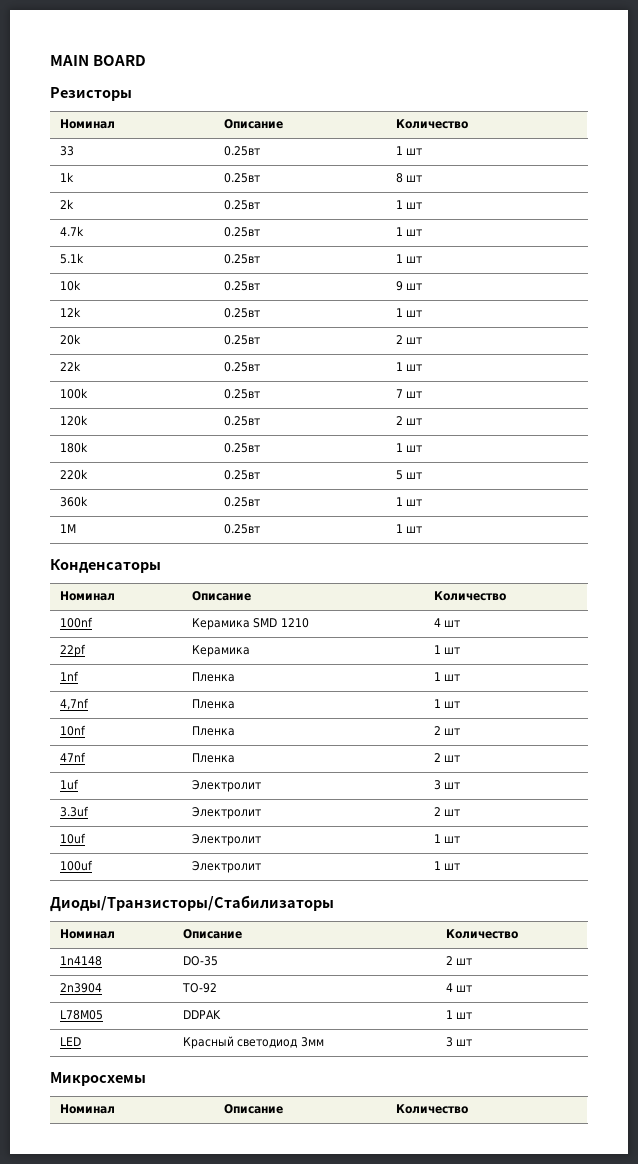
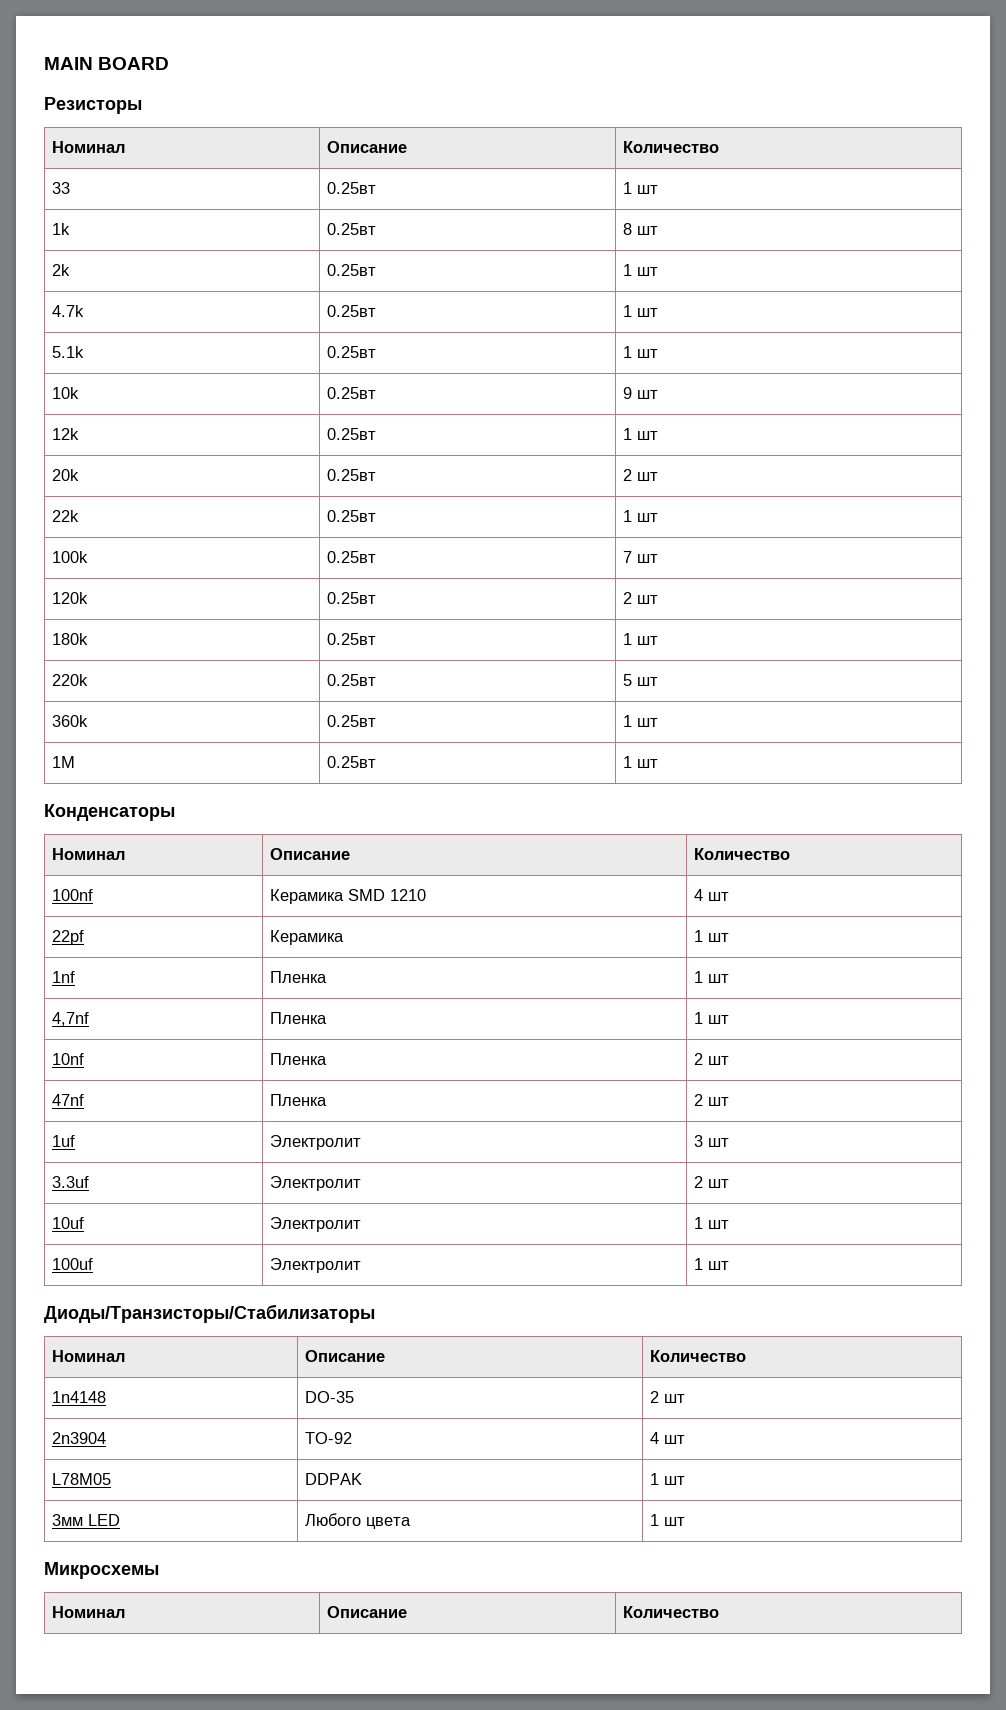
(473, 1015) none -> [52,1514,84,1526] 3мм
[183,1036,324,1049] [446,1037,454,1047] Красный светодиод 3мм | 3 -> [305,1513,412,1529] [650,1514,660,1526] Любого цвета | 1

